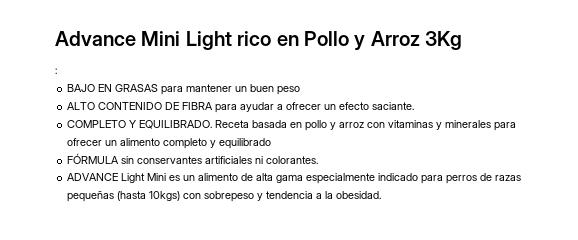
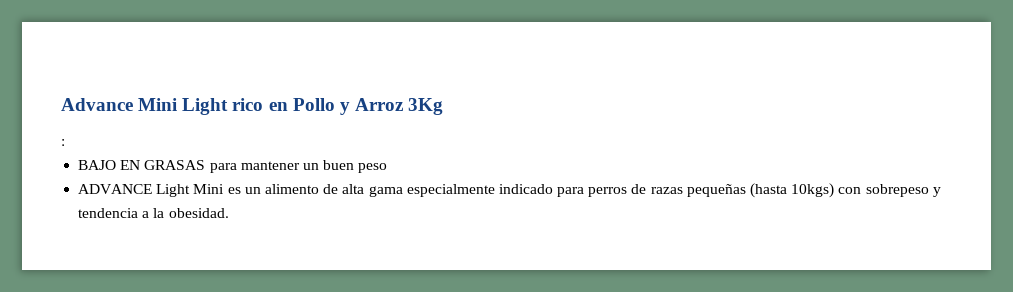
[67,102,415,113] [67,120,517,131] [67,138,272,149] [67,153,319,164] // ALTO CONTENIDO DE FIBRA para ayudar a ofrecer un efecto saciante. // COMPLETO Y EQUILIBRADO. Receta basada en pollo y arroz con vitaminas y minerales para ofrecer un alimento completo y equilibrado // FÓRMULA sin conservantes artificiales ni colorantes. -> (388, 168) none

